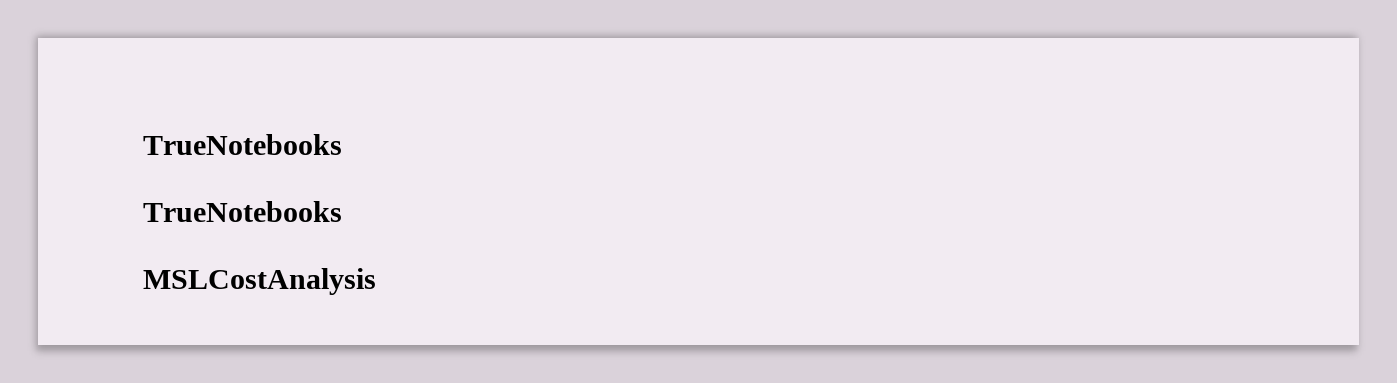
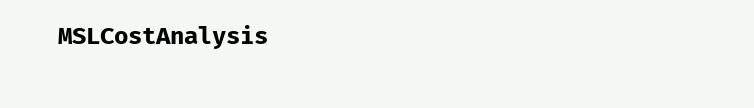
[143,134,342,155] [143,201,342,222] TrueNotebooks // TrueNotebooks // -> (58, 37) none

